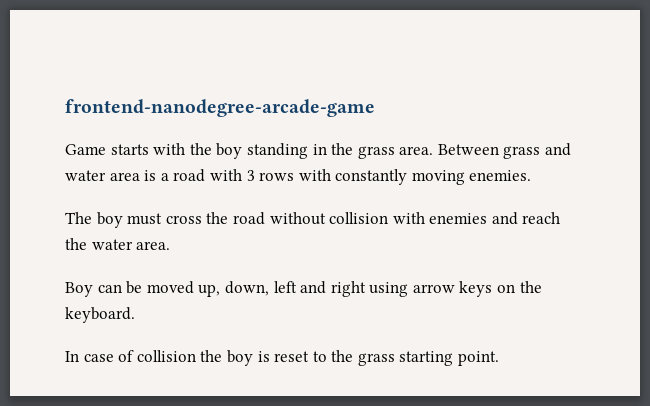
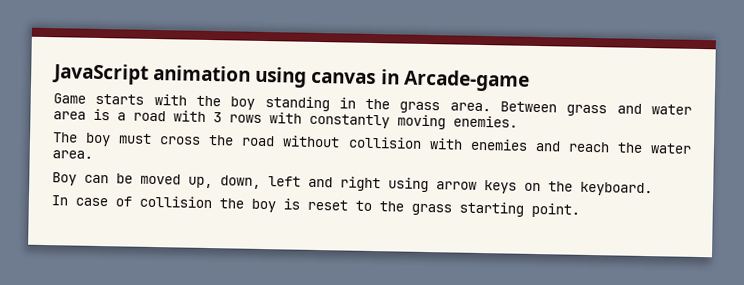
[65,99,375,117] frontend-nanodegree-arcade-game -> [52,63,530,92] JavaScript animation using canvas in Arcade-game

